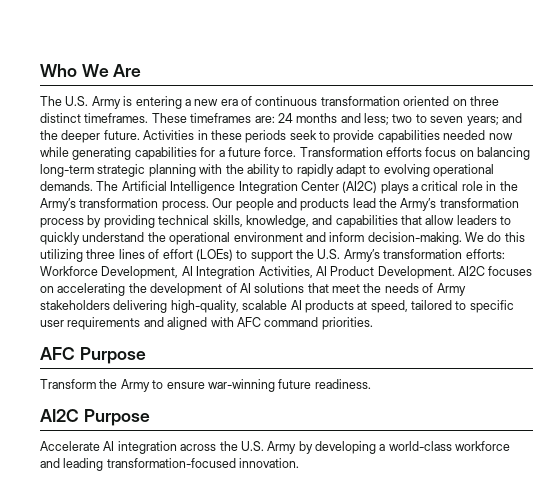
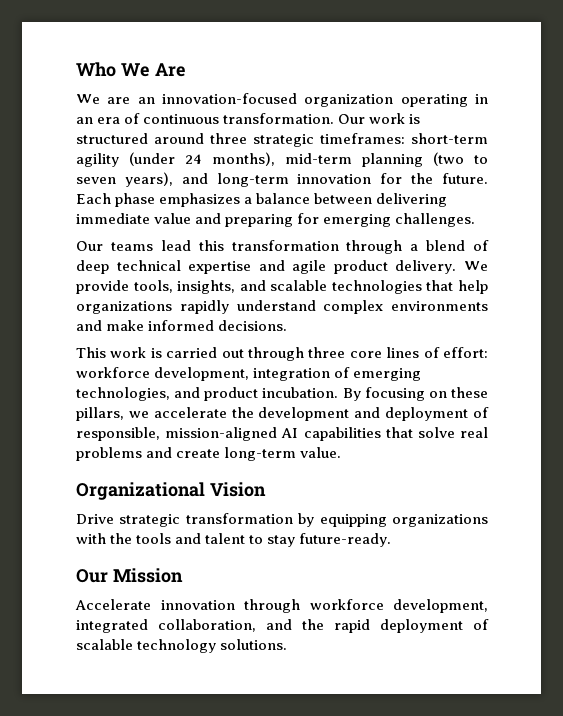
[40,96,499,109] [40,113,522,126] [40,130,513,143] [40,147,531,160] [40,164,495,177] [40,181,518,194] [40,198,519,211] [40,215,512,228] [40,232,525,245] [40,249,505,262] [40,266,533,279] [40,283,466,296] [40,300,514,313] [40,317,373,330] [40,347,146,364] [40,379,371,392] [40,409,150,426] [40,441,511,454] [40,458,300,471] The U.S. Army is entering a new era of continuous transformation oriented on three distinct timeframes. These timeframes are: 24 months and less; two to seven years; and the deeper future. Activities in these periods seek to provide capabilities needed now while generating capabilities for a future force. Transformation efforts focus on balancing long-term strategic planning with the ability to rapidly adapt to evolving operational demands. The Artificial Intelligence Integration Center (AI2C) plays a critical role in the Army’s transformation process. Our people and products lead the Army’s transformation process by providing technical skills, knowledge, and capabilities that allow leaders to quickly understand the operational environment and inform decision-making. We do this utilizing three lines of effort (LOEs) to support the U.S. Army’s transformation efforts: Workforce Development, AI Integration Activities, AI Product Development. AI2C focuses on accelerating the development of AI solutions that meet the needs of Army stakeholders delivering high-quality, scalable AI products at speed, tailored to specific user requirements and aligned with AFC command priorities. // AFC Purpose // Transform the Army to ensure war-winning future readiness. // AI2C Purpose // Accelerate AI integration across the U.S. Army by developing a world-class workforce and leading transformation-focused innovation. -> [76,93,488,107] [76,113,421,124] [76,133,488,147] [76,152,488,167] [76,172,489,187] [76,193,448,207] [76,213,476,227] [76,240,489,254] [76,260,488,274] [76,280,488,294] [76,300,488,314] [76,320,288,331] [76,347,488,361] [76,367,422,381] [76,387,489,401] [76,407,489,421] [76,427,489,441] [76,447,342,461] [76,482,266,500] [76,513,488,527] [76,533,392,547] [76,568,183,583] [75,599,488,613] [76,619,489,633] [76,639,288,653] We are an innovation-focused organization operating in an era of continuous transformation. Our work is structured around three strategic timeframes: short-term agility (under 24 months), mid-term planning (two to seven years), and long-term innovation for the future. Each phase emphasizes a balance between delivering immediate value and preparing for emerging challenges. // Our teams lead this transformation through a blend of deep technical expertise and agile product delivery. We provide tools, insights, and scalable technologies that help organizations rapidly understand complex environments and make informed decisions. // This work is carried out through three core lines of effort: workforce development, integration of emerging technologies, and product incubation. By focusing on these pillars, we accelerate the development and deployment of responsible, mission-aligned AI capabilities that solve real problems and create long-term value. // Organizational Vision // Drive strategic transformation by equipping organizations with the tools and talent to stay future-ready. // Our Mission // Accelerate innovation through workforce development, integrated collaboration, and the rapid deployment of scalable technology solutions.

